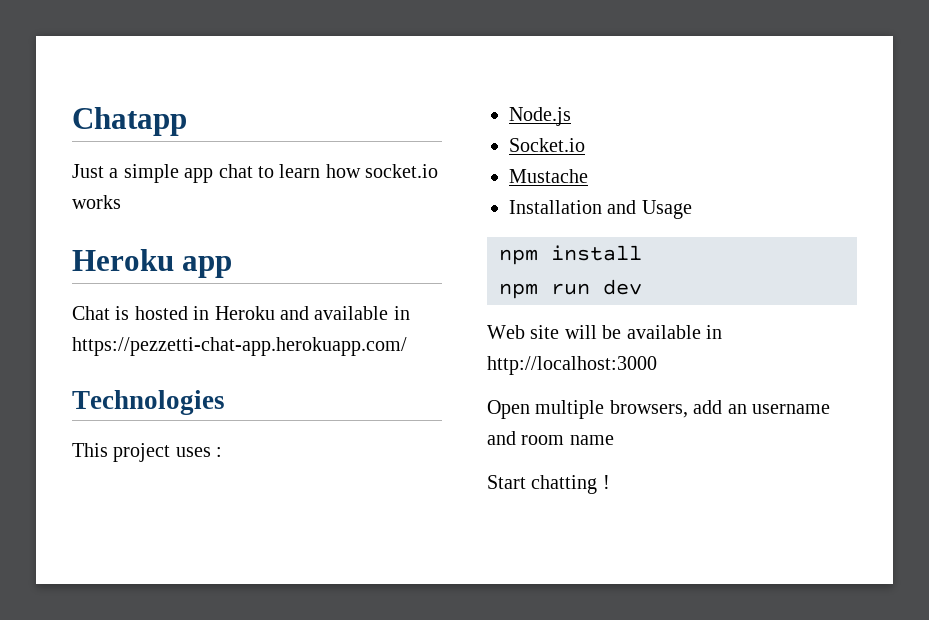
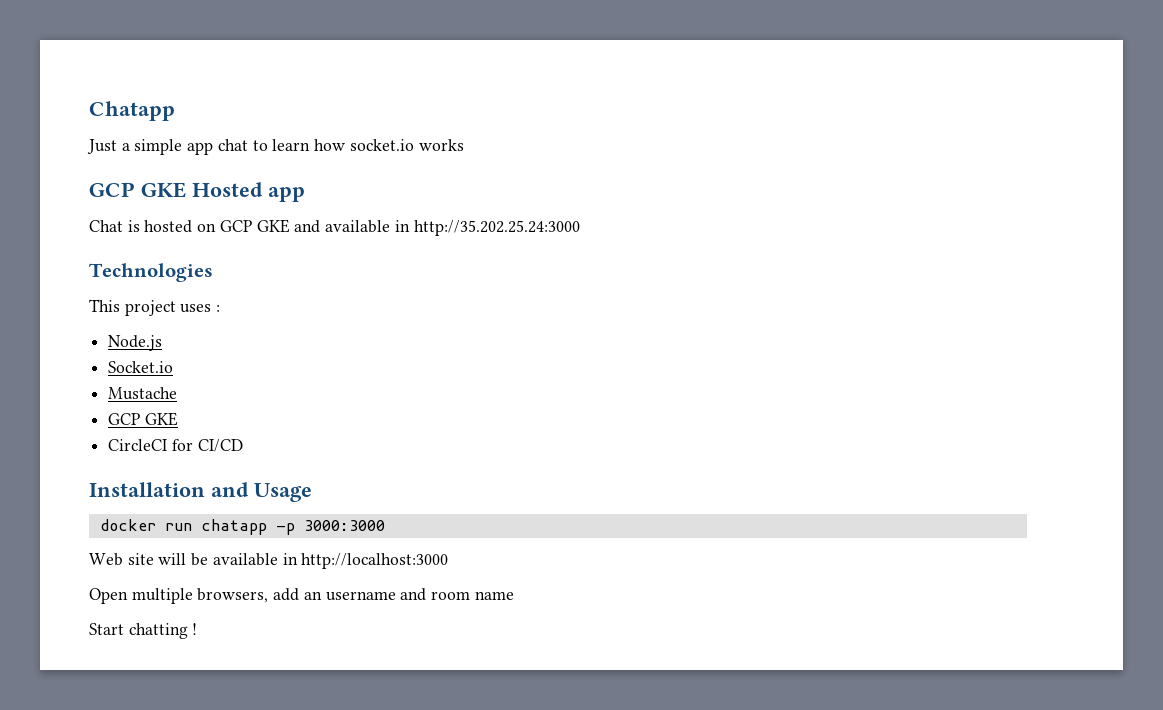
[72,249,174,271] Heroku -> [89,182,263,198] GCP GKE Hosted
[193,306,275,320] in Heroku -> [197,219,290,233] on GCP GKE
[72,337,407,356] https://pezzetti-chat-app.herokuapp.com/ -> [413,220,580,236] http://35.202.25.24:3000
[509,200,692,219] [499,245,642,265] [499,279,642,299] Installation and Usage // npm install // npm run dev -> [108,412,178,426] [108,439,243,452] [89,482,312,502] [99,519,385,535] GCP GKE // CircleCI for CI/CD // Installation and Usage // docker run chatapp -p 3000:3000

